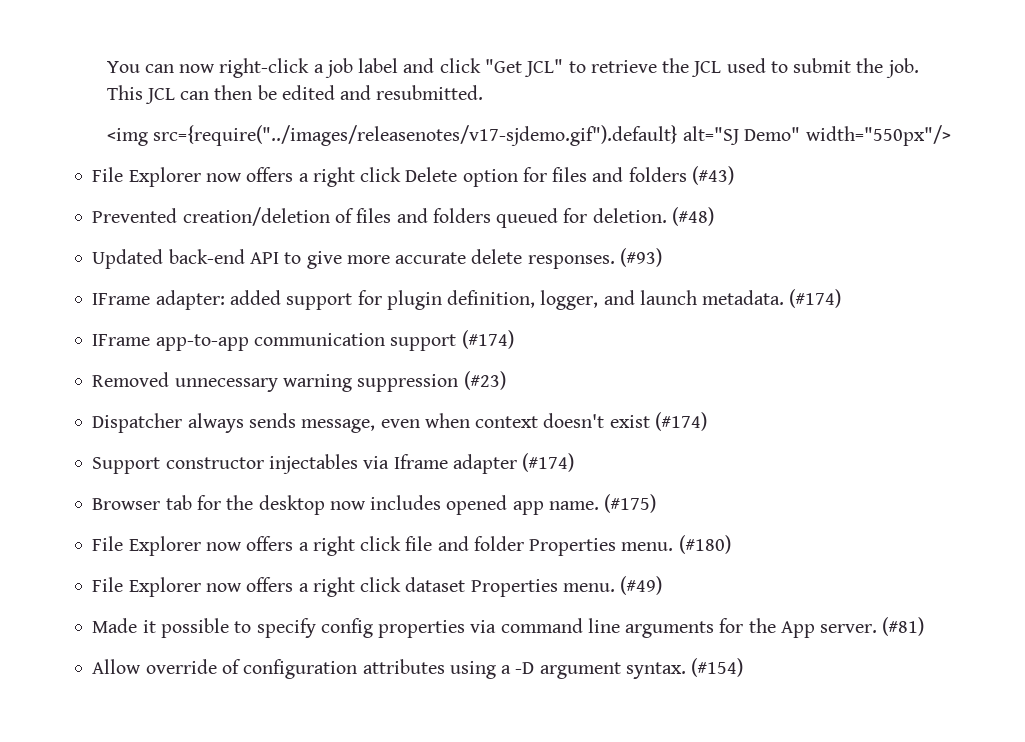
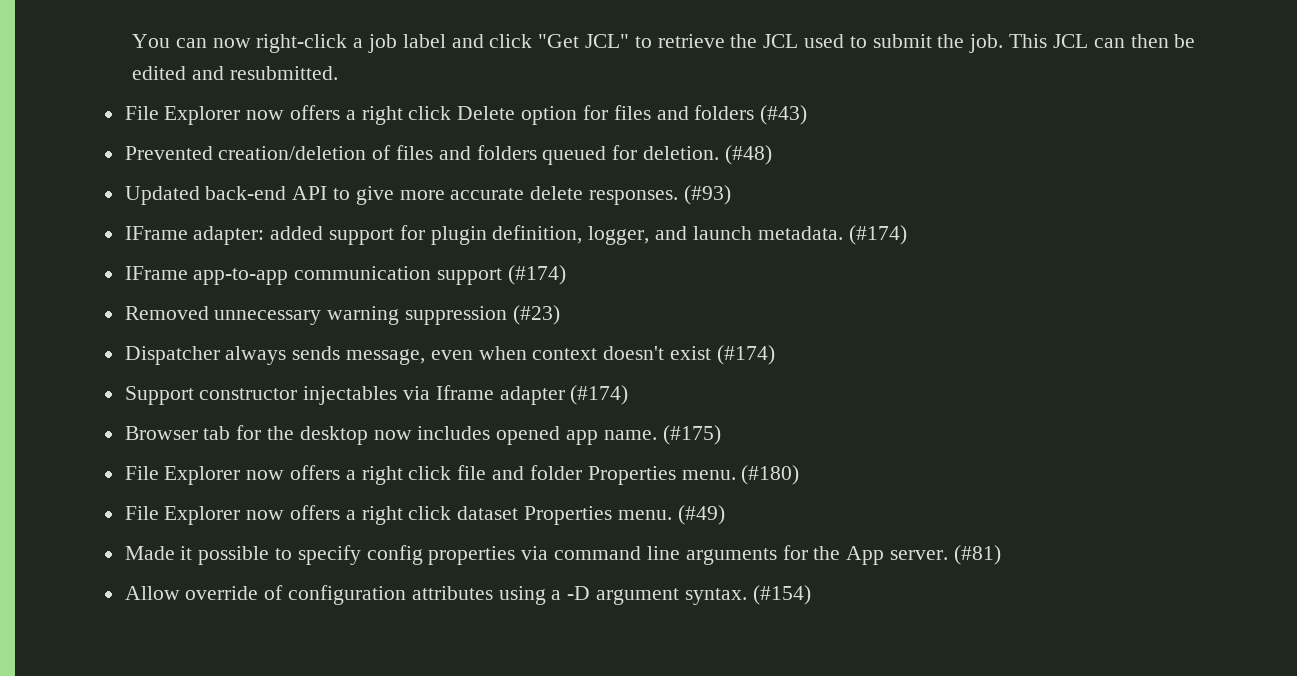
[106,125,951,146] // <img src={require("../images/releasenotes/v17-sjdemo.gif").default} alt="SJ Demo" width="550px"/> -> (338, 73) none

